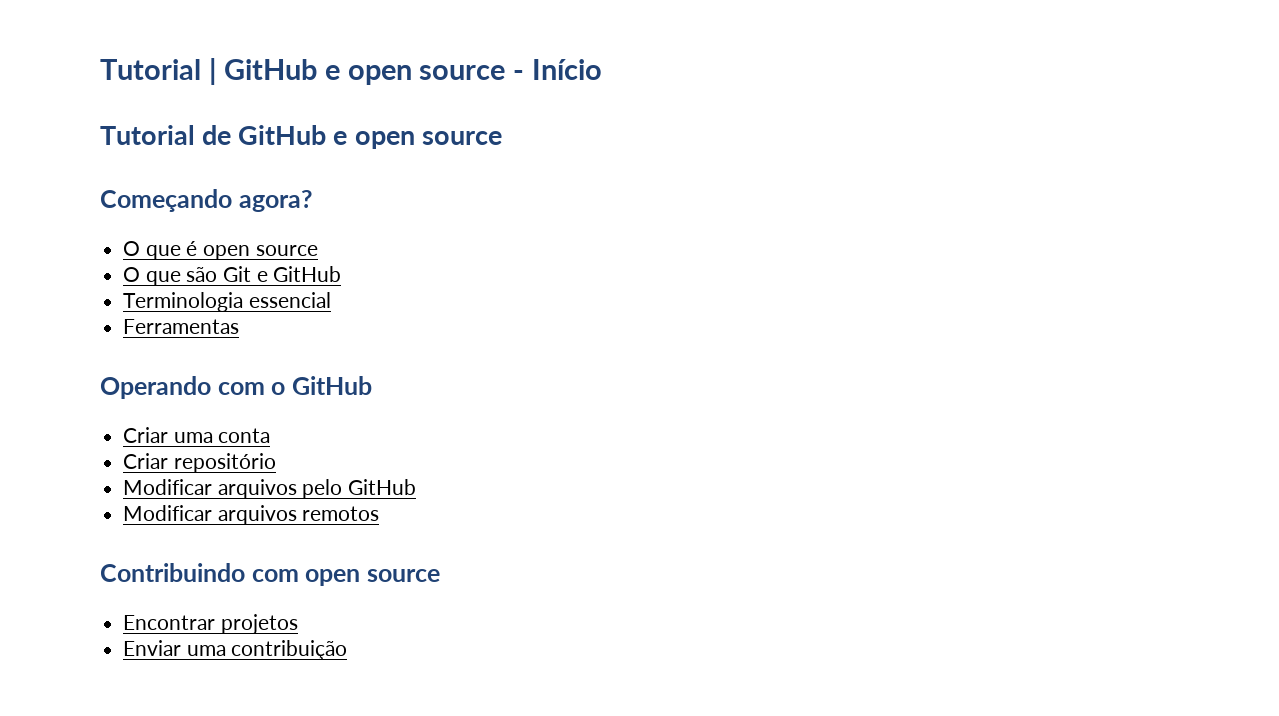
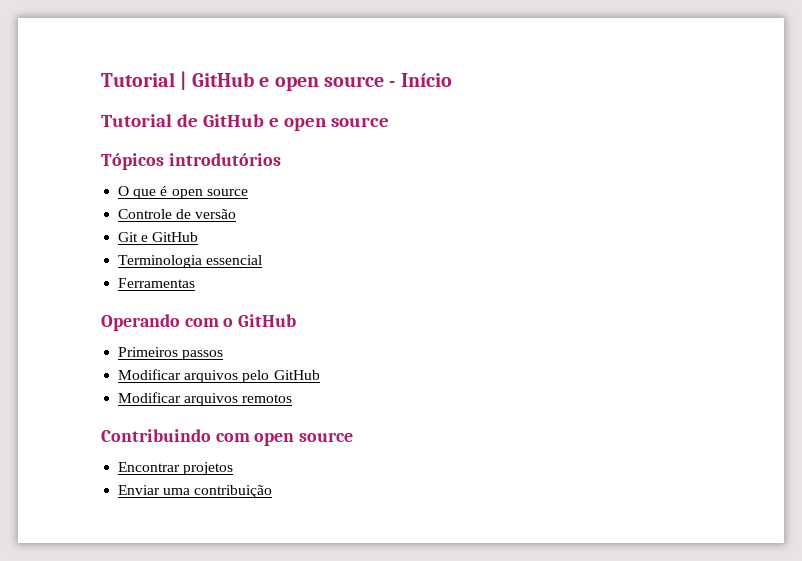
[100,189,313,212] Começando agora? -> [101,153,281,170] Tópicos introdutórios
[123,267,218,286] O que são -> [118,209,237,219] Controle de versão //
[123,427,271,443] [123,453,276,473] Criar uma conta // Criar repositório -> [118,347,224,360] Primeiros passos

